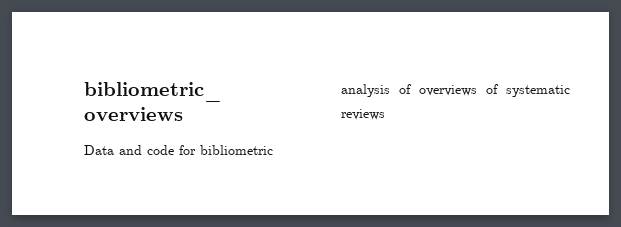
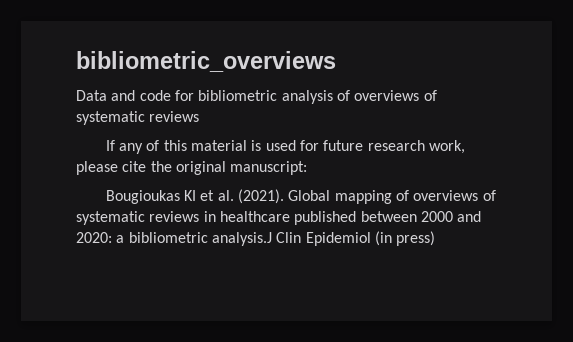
(385, 114) none -> [105,140,465,154] [76,161,308,175] [105,189,496,204] [76,211,482,225] [76,231,436,246] // If any of this material is used for future research work, please cite the original manuscript: // Bougioukas KI et al. (2021). Global mapping of overviews of systematic reviews in healthcare published between 2000 and 2020: a bibliometric analysis.J Clin Epidemiol (in press)

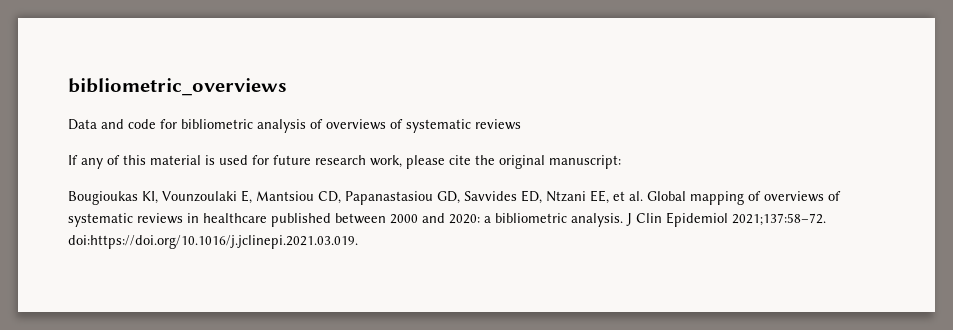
[183,190,196,201] KI -> [142,190,609,205] KI, Vounzoulaki E, Mantsiou CD, Papanastasiou GD, Savvides ED, Ntzani EE,
[237,189,284,204] (2021). -> (643, 196) none
[211,231,436,246] analysis.J Clin Epidemiol (in press) -> [571,212,826,227] [68,235,358,249] analysis. J Clin Epidemiol 2021;137:58–72. doi:https://doi.org/10.1016/j.jclinepi.2021.03.019.

